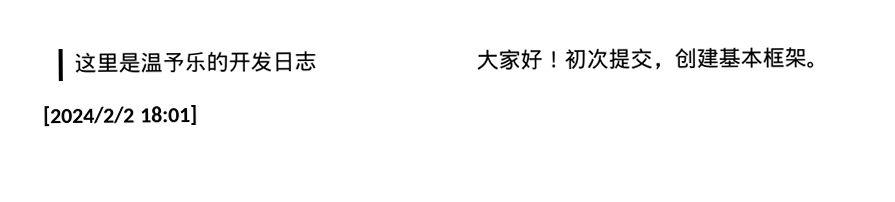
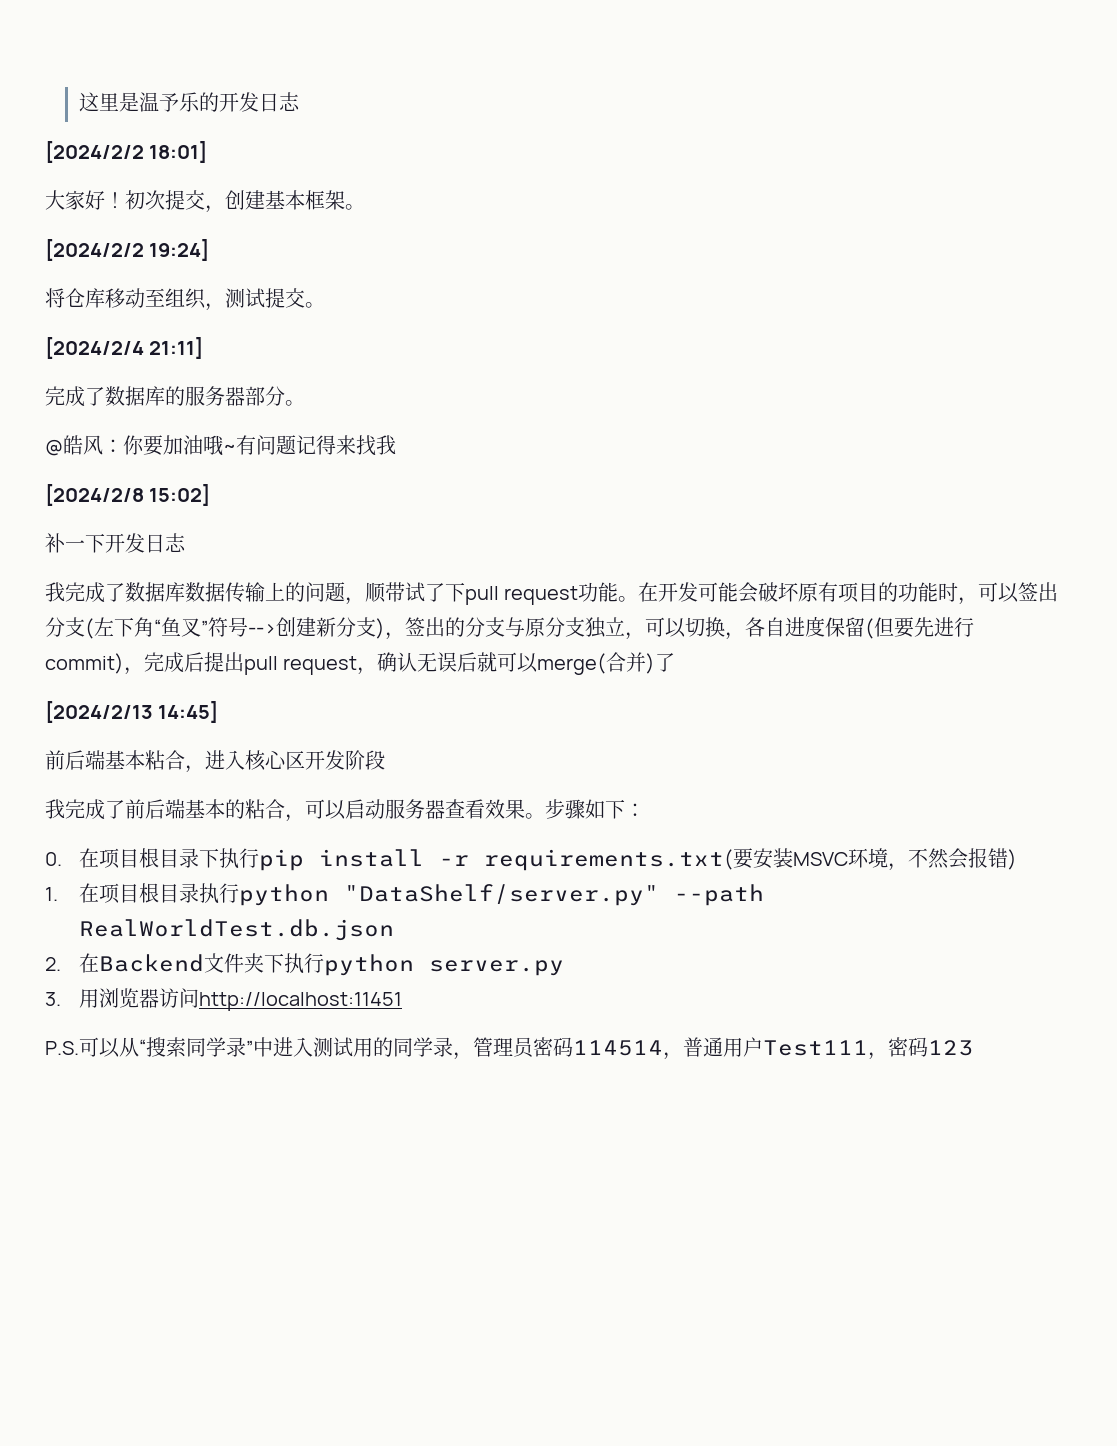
(829, 65) none -> [45,239,210,261] [45,288,325,311] [45,337,204,359] [45,386,305,407] [45,435,396,456] [45,484,211,506] [45,533,186,553] [45,582,1059,605] [45,616,974,640] [45,652,676,675] [45,701,219,723] [45,750,385,773] [45,799,645,822] [45,848,1018,871] [45,883,765,906] [79,919,395,941] [45,953,565,976] [45,988,403,1011] [45,1037,973,1060] // [2024/2/2 19:24] // 将仓库移动至组织，测试提交。 // [2024/2/4 21:11] // 完成了数据库的服务器部分。 // @皓风：你要加油哦~有问题记得来找我 // [2024/2/8 15:02] // 补一下开发日志 // 我完成了数据库数据传输上的问题，顺带试了下pull request功能。在开发可能会破坏原有项目的功能时，可以签出分支(左下角“鱼叉”符号-->创建新分支)，签出的分支与原分支独立，可以切换，各自进度保留(但要先进行commit)，完成后提出pull request，确认无误后就可以merge(合并)了 // [2024/2/13 14:45] // 前后端基本粘合，进入核心区开发阶段 // 我完成了前后端基本的粘合，可以启动服务器查看效果。步骤如下： // 0.在项目根目录下执行pip install -r requirements.txt(要安装MSVC环境，不然会报错) // 1.在项目根目录执行python "DataShelf/server.py" --path RealWorldTest.db.json // 2.在Backend文件夹下执行python server.py // 3.用浏览器访问http://localhost:11451 // P.S.可以从“搜索同学录”中进入测试用的同学录，管理员密码114514，普通用户Test111，密码123

